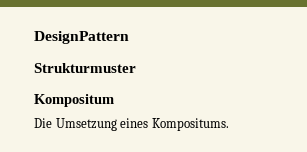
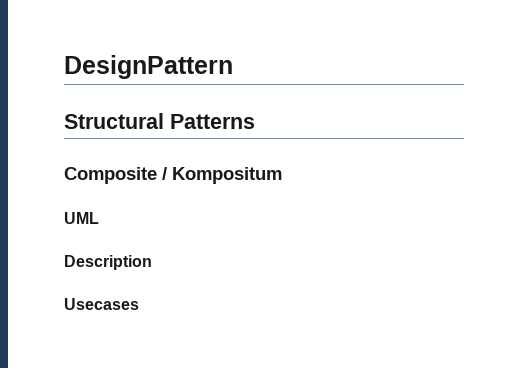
[34,63,136,73] [34,94,114,107] [34,118,229,131] Strukturmuster // Kompositum // Die Umsetzung eines Kompositums. -> [64,113,255,129] [64,167,282,184] [64,212,99,224] [64,255,152,270] [64,298,139,310] Structural Patterns // Composite / Kompositum // UML // Description // Usecases

